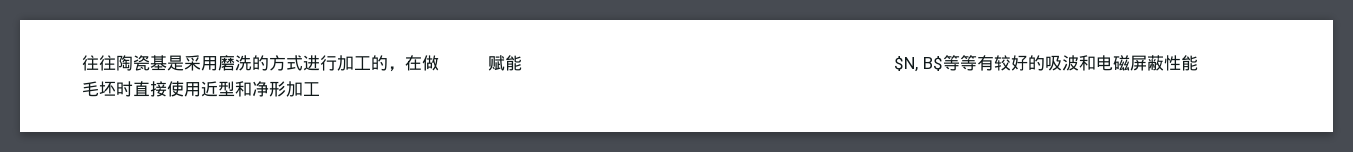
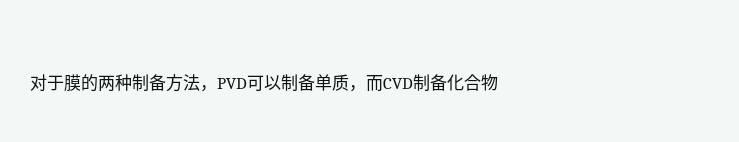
[82,55,439,72] [82,81,320,97] [488,55,522,71] [894,55,1198,72] 往往陶瓷基是采用磨洗的方式进行加工的，在做毛坯时直接使用近型和净形加工 // 赋能 // $N, B$等等有较好的吸波和电磁屏蔽性能 -> [30,74,498,92] 对于膜的两种制备方法，PVD可以制备单质，而CVD制备化合物

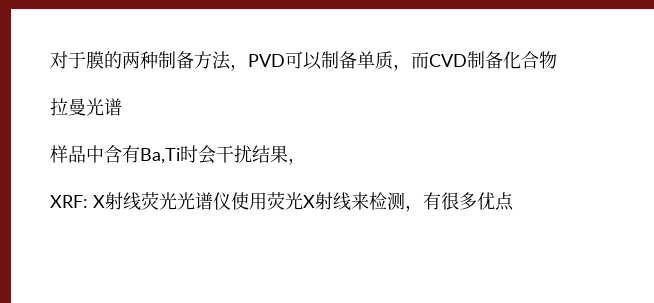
(498, 82) none -> [50,98,122,116] [50,145,306,165] [50,192,514,212] // 拉曼光谱 // 样品中含有Ba,Ti时会干扰结果， // XRF: X射线荧光光谱仪使用荧光X射线来检测，有很多优点

